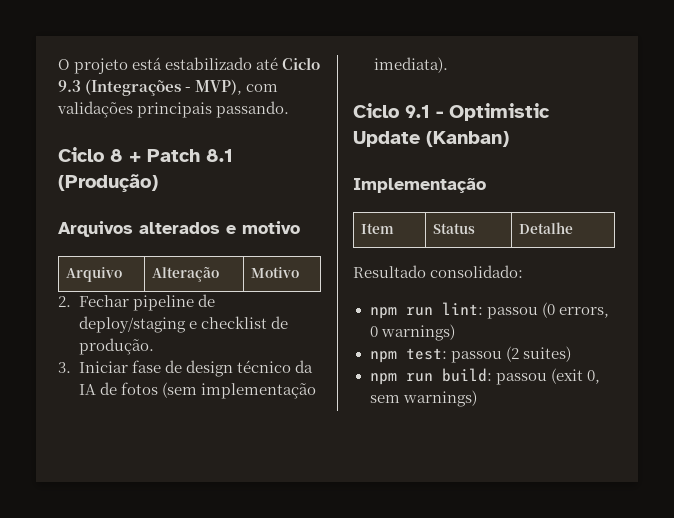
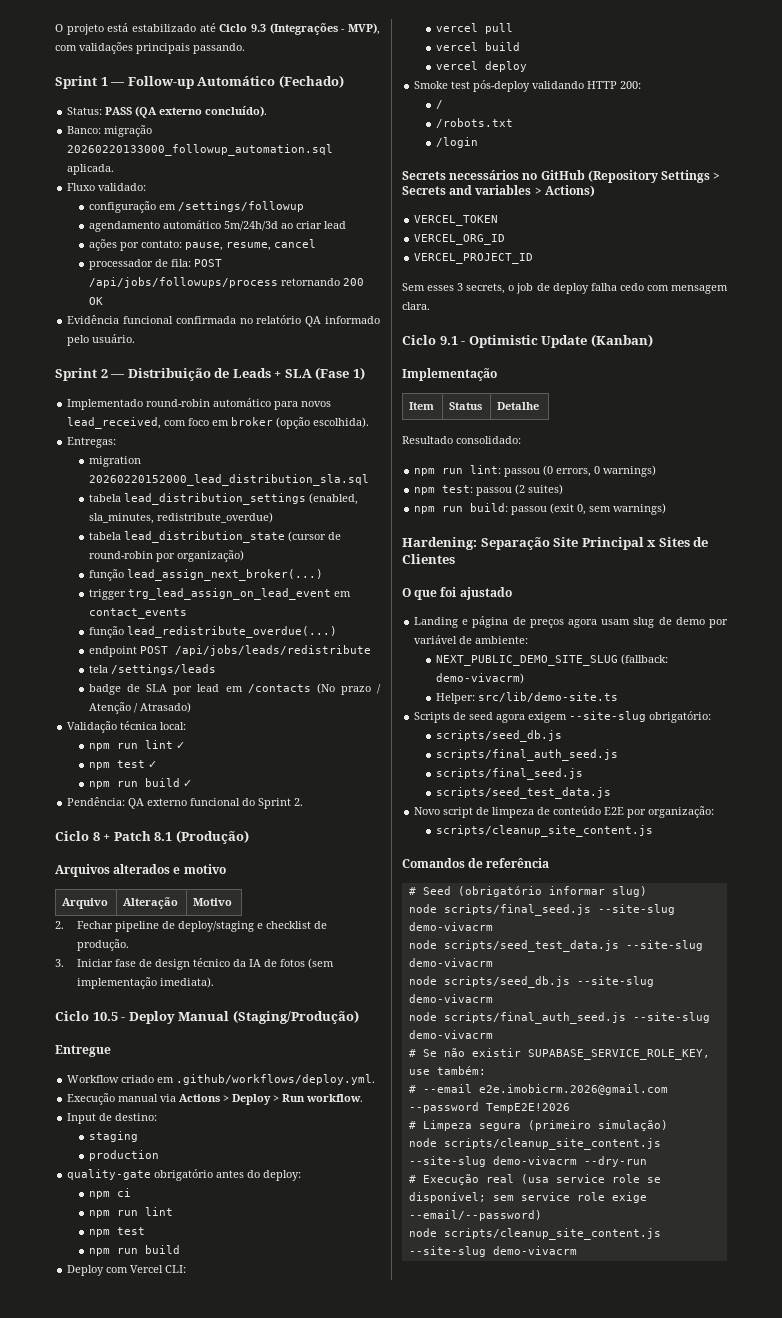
(290, 109) none -> [55,75,344,89] [67,106,268,118] [67,125,153,137] [67,144,334,156] [67,164,115,175] [67,183,147,191] [88,201,304,213] [88,220,346,232] [88,239,316,251] [88,259,222,270] [88,277,364,288] [88,297,103,305] [67,315,380,327] [67,334,136,346] [55,367,365,381] [67,398,332,410] [67,417,370,429] [67,437,117,448] [88,456,141,467] [88,474,369,486] [88,493,358,505] [88,512,273,524] [88,531,341,543] [88,550,244,562] [88,569,323,581] [88,588,351,600] [88,608,187,619] [88,626,337,638] [88,645,371,657] [88,664,216,675] [88,683,382,695] [88,702,191,714] [67,721,187,733] [88,740,185,751] [88,760,157,770] [88,778,192,789] [67,797,304,809] // Sprint 1 — Follow-up Automático (Fechado) // Status: PASS (QA externo concluído). // Banco: migração 20260220133000_followup_automation.sql aplicada. // Fluxo validado: // configuração em /settings/followup // agendamento automático 5m/24h/3d ao criar lead // ações por contato: pause, resume, cancel // processador de fila: POST /api/jobs/followups/process retornando 200 OK // Evidência funcional confirmada no relatório QA informado pelo usuário. // Sprint 2 — Distribuição de Leads + SLA (Fase 1) // Implementado round-robin automático para novos lead_received, com foco em broker (opção escolhida). // Entregas: // migration 20260220152000_lead_distribution_sla.sql // tabela lead_distribution_settings (enabled, sla_minutes, redistribute_overdue) // tabela lead_distribution_state (cursor de round-robin por organização) // função lead_assign_next_broker(...) // trigger trg_lead_assign_on_lead_event em contact_events // função lead_redistribute_overdue(...) // endpoint POST /api/jobs/leads/redistribute // tela /settings/leads // badge de SLA por lead em /contacts (No prazo / Atenção / Atrasado) // Validação técnica local: // npm run lint ✓ // npm test ✓ // npm run build ✓ // Pendência: QA externo funcional do Sprint 2.
(448, 65) none -> [55,1010,359,1024] [55,1045,111,1057] [67,1074,376,1085] [67,1093,364,1105] [67,1113,158,1124] [88,1131,138,1142] [88,1150,159,1161] [67,1169,302,1181] [88,1188,131,1199] [88,1207,173,1218] [88,1227,145,1237] [88,1245,180,1256] [67,1265,187,1276] [435,23,513,34] [435,42,520,51] [435,61,527,72] [414,80,642,92] [435,100,443,109] [435,118,513,128] [435,137,478,148] [402,170,721,183] [402,185,595,197] [414,215,499,226] [414,234,506,245] [414,253,534,264] [402,283,728,294] [402,302,430,310] // Ciclo 10.5 - Deploy Manual (Staging/Produção) // Entregue // Workflow criado em .github/workflows/deploy.yml. // Execução manual via Actions > Deploy > Run workflow. // Input de destino: // staging // production // quality-gate obrigatório antes do deploy: // npm ci // npm run lint // npm test // npm run build // Deploy com Vercel CLI: // vercel pull // vercel build // vercel deploy // Smoke test pós-deploy validando HTTP 200: // / // /robots.txt // /login // Secrets necessários no GitHub (Repository Settings > Secrets and variables > Actions) // VERCEL_TOKEN // VERCEL_ORG_ID // VERCEL_PROJECT_ID // Sem esses 3 secrets, o job de deploy falha cedo com mensagem clara.
(477, 398) none -> [402,537,709,550] [402,554,455,564] [402,587,512,600] [414,616,728,628] [414,635,529,644] [435,654,668,666] [435,673,524,684] [435,692,618,704] [414,711,712,723] [435,730,562,742] [435,749,618,761] [435,768,583,780] [435,787,611,799] [414,806,715,818] [435,825,653,837] [402,858,550,868] [408,886,647,897] [408,904,675,916] [408,922,493,931] [408,940,703,952] [408,958,493,967] [408,976,654,988] [408,994,493,1003] [408,1012,710,1024] [408,1030,493,1039] [408,1048,710,1060] [408,1066,486,1075] [408,1084,668,1095] [408,1102,570,1113] [408,1120,668,1131] [408,1138,661,1150] [408,1156,647,1167] [408,1174,661,1185] [408,1192,647,1203] [408,1210,542,1221] [408,1228,661,1240] [408,1246,577,1257] // Hardening: Separação Site Principal x Sites de Clientes // O que foi ajustado // Landing e página de preços agora usam slug de demo por variável de ambiente: // NEXT_PUBLIC_DEMO_SITE_SLUG (fallback: demo-vivacrm) // Helper: src/lib/demo-site.ts // Scripts de seed agora exigem --site-slug obrigatório: // scripts/seed_db.js // scripts/final_auth_seed.js // scripts/final_seed.js // scripts/seed_test_data.js // Novo script de limpeza de conteúdo E2E por organização: // scripts/cleanup_site_content.js // Comandos de referência // # Seed (obrigatório informar slug) // node scripts/final_seed.js --site-slug demo-vivacrm // node scripts/seed_test_data.js --site-slug demo-vivacrm // node scripts/seed_db.js --site-slug demo-vivacrm // node scripts/final_auth_seed.js --site-slug demo-vivacrm // # Se não existir SUPABASE_SERVICE_ROLE_KEY, use também: // # --email e2e.imobicrm.2026@gmail.com --password TempE2E!2026 // # Limpeza segura (primeiro simulação) // node scripts/cleanup_site_content.js --site-slug demo-vivacrm --dry-run // # Execução real (usa service role se disponível; sem service role exige --email/--password) // node scripts/cleanup_site_content.js --site-slug demo-vivacrm

